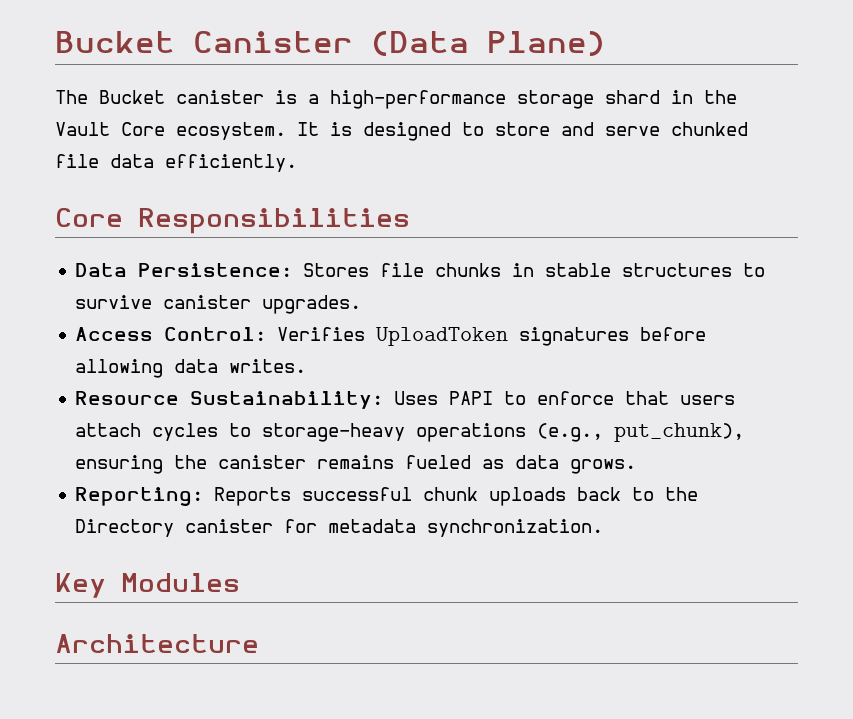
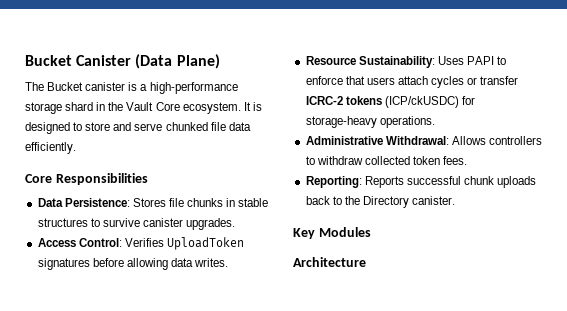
[229,423,745,442] [75,455,637,474] to storage-heavy operations (e.g., put_chunk), ensuring the canister remains fueled as data grows. -> [467,76,519,85] [305,96,475,108] [305,116,435,128] [305,136,542,145] [305,156,468,165] or transfer ICRC-2 tokens (ICP/ckUSDC) for storage-heavy operations. // Administrative Withdrawal: Allows controllers to withdraw collected token fees.
[185,519,604,537] canister for metadata synchronization. -> [412,196,456,205] canister.

